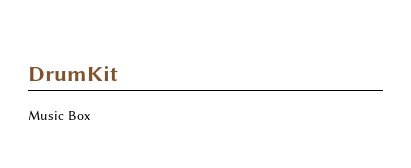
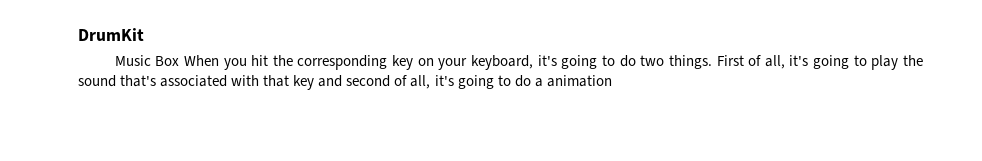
(91, 115) none -> [183,55,923,70] [78,75,612,90] When you hit the corresponding key on your keyboard, it's going to do two things. First of all, it's going to play the sound that's associated with that key and second of all, it's going to do a animation

